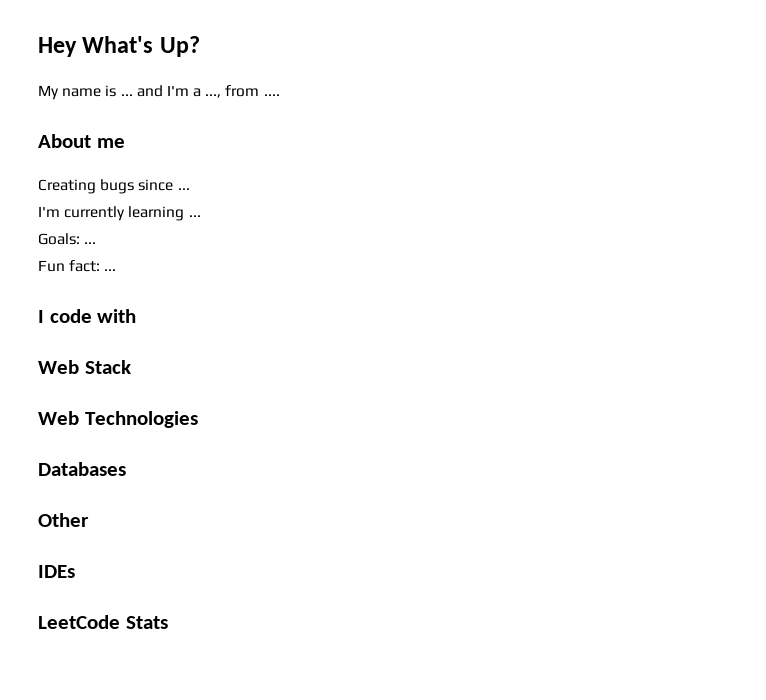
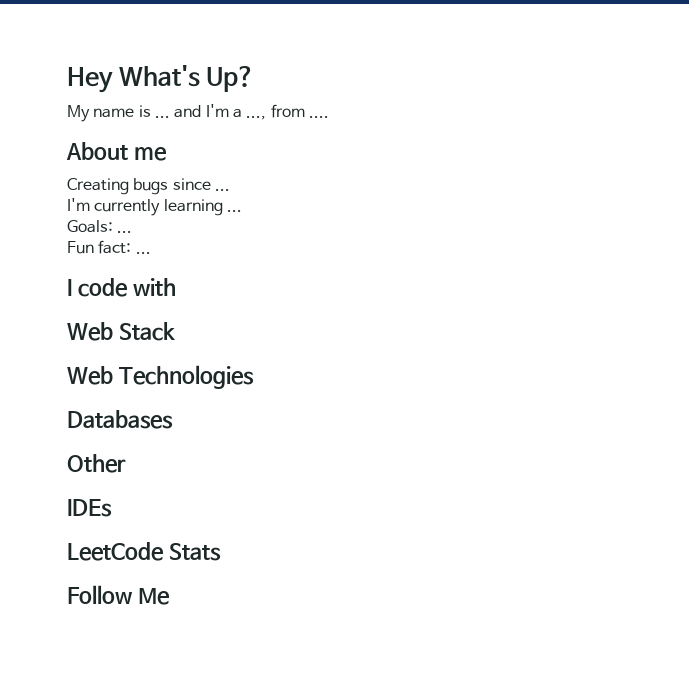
(168, 622) none -> [67,585,170,605] // Follow Me

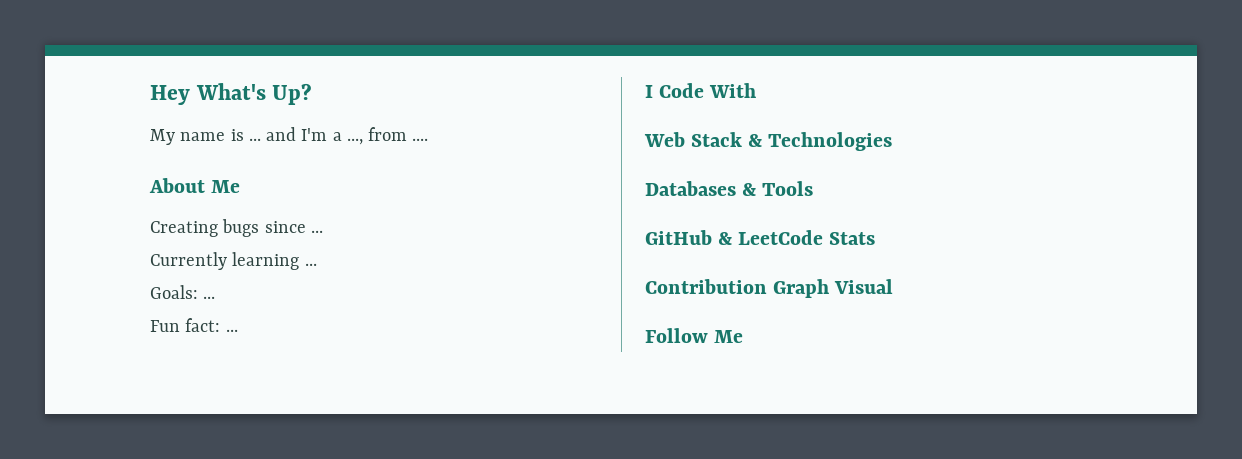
[133,147,167,161] me -> [211,180,241,193] Me
[67,198,161,216] I'm currently -> [150,252,227,270] Currently
[77,278,176,297] code with -> [659,83,757,98] Code With
[67,366,113,385] // Web -> [748,134,763,147] &
[67,454,126,473] [67,499,112,517] // Other // IDEs // -> [742,181,814,196] [645,230,733,245] & Tools // GitHub &
(221, 552) none -> [645,279,894,298] // Contribution Graph Visual

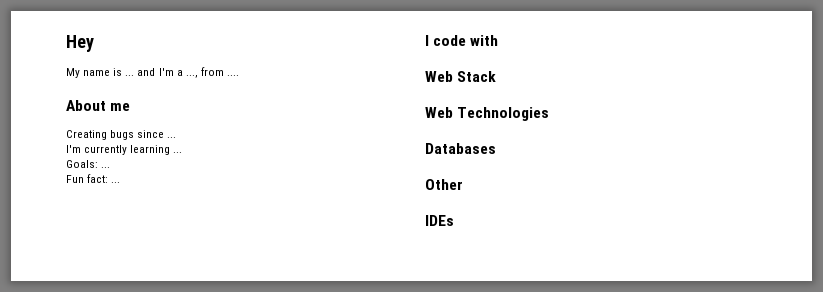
[195,83,313,105] What's Up? -> (94, 43) none
[211,180,241,193] Me -> [110,103,131,111] me
[150,252,227,270] Currently -> [66,145,128,155] I'm currently
[659,83,757,98] Code With -> [433,35,499,46] code with
[748,134,763,147] & -> [425,107,453,118] // Web
[742,181,814,196] [645,230,876,245] [645,279,894,298] [645,328,744,343] & Tools // GitHub & LeetCode Stats // Contribution Graph Visual // Follow Me -> [425,179,463,190] [425,215,454,226] // Other // IDEs

